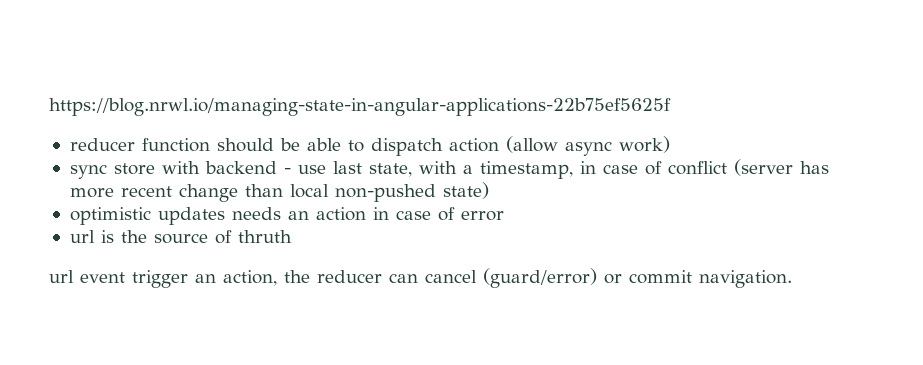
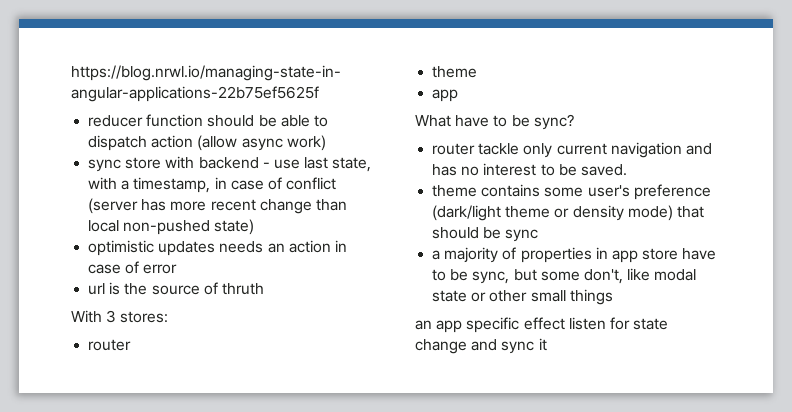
[49,268,792,288] url event trigger an action, the reducer can cancel (guard/error) or commit navigation. -> [71,310,169,323] [88,339,132,351] [432,66,478,78] [432,89,459,102] [415,114,574,130] [432,142,712,158] [432,163,627,176] [432,184,711,200] [432,205,704,221] [432,227,539,242] [432,247,717,263] [432,268,697,284] [432,289,613,305] [415,317,669,333] [415,338,547,354] With 3 stores: // router // theme // app // What have to be sync? // router tackle only current navigation and has no interest to be saved. // theme contains some user's preference (dark/light theme or density mode) that should be sync // a majority of properties in app store have to be sync, but some don't, like modal state or other small things // an app specific effect listen for state change and sync it

